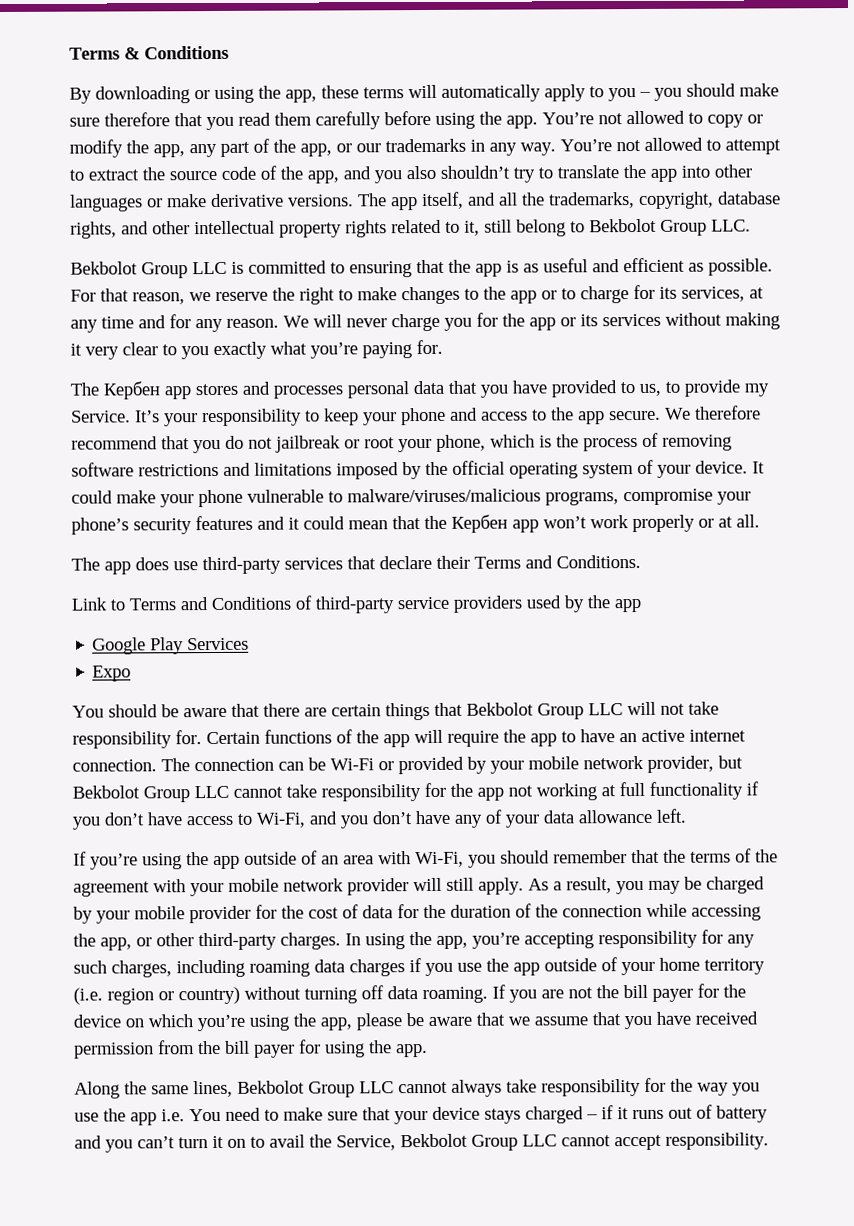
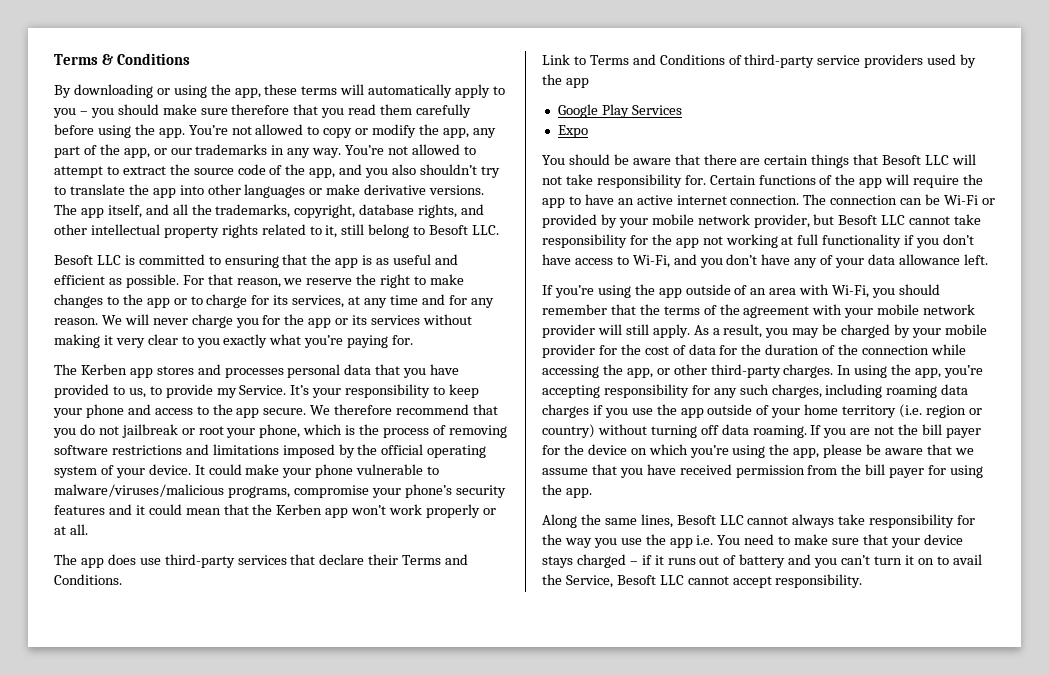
[589,218,707,236] Bekbolot Group -> [429,225,469,235] Besoft
[70,261,188,279] Bekbolot Group -> [54,255,93,265] Besoft
[103,381,160,400] Кербен -> [80,364,127,375] Kerben
[451,514,508,533] Кербен -> [276,504,323,515] Kerben
[466,702,584,720] Bekbolot Group -> [882,155,922,165] Besoft
[72,785,190,803] Bekbolot Group -> [838,215,878,225] Besoft
[237,1080,355,1098] Bekbolot Group -> [676,515,716,525] Besoft
[400,1133,518,1151] Bekbolot Group -> [616,575,656,585] Besoft

